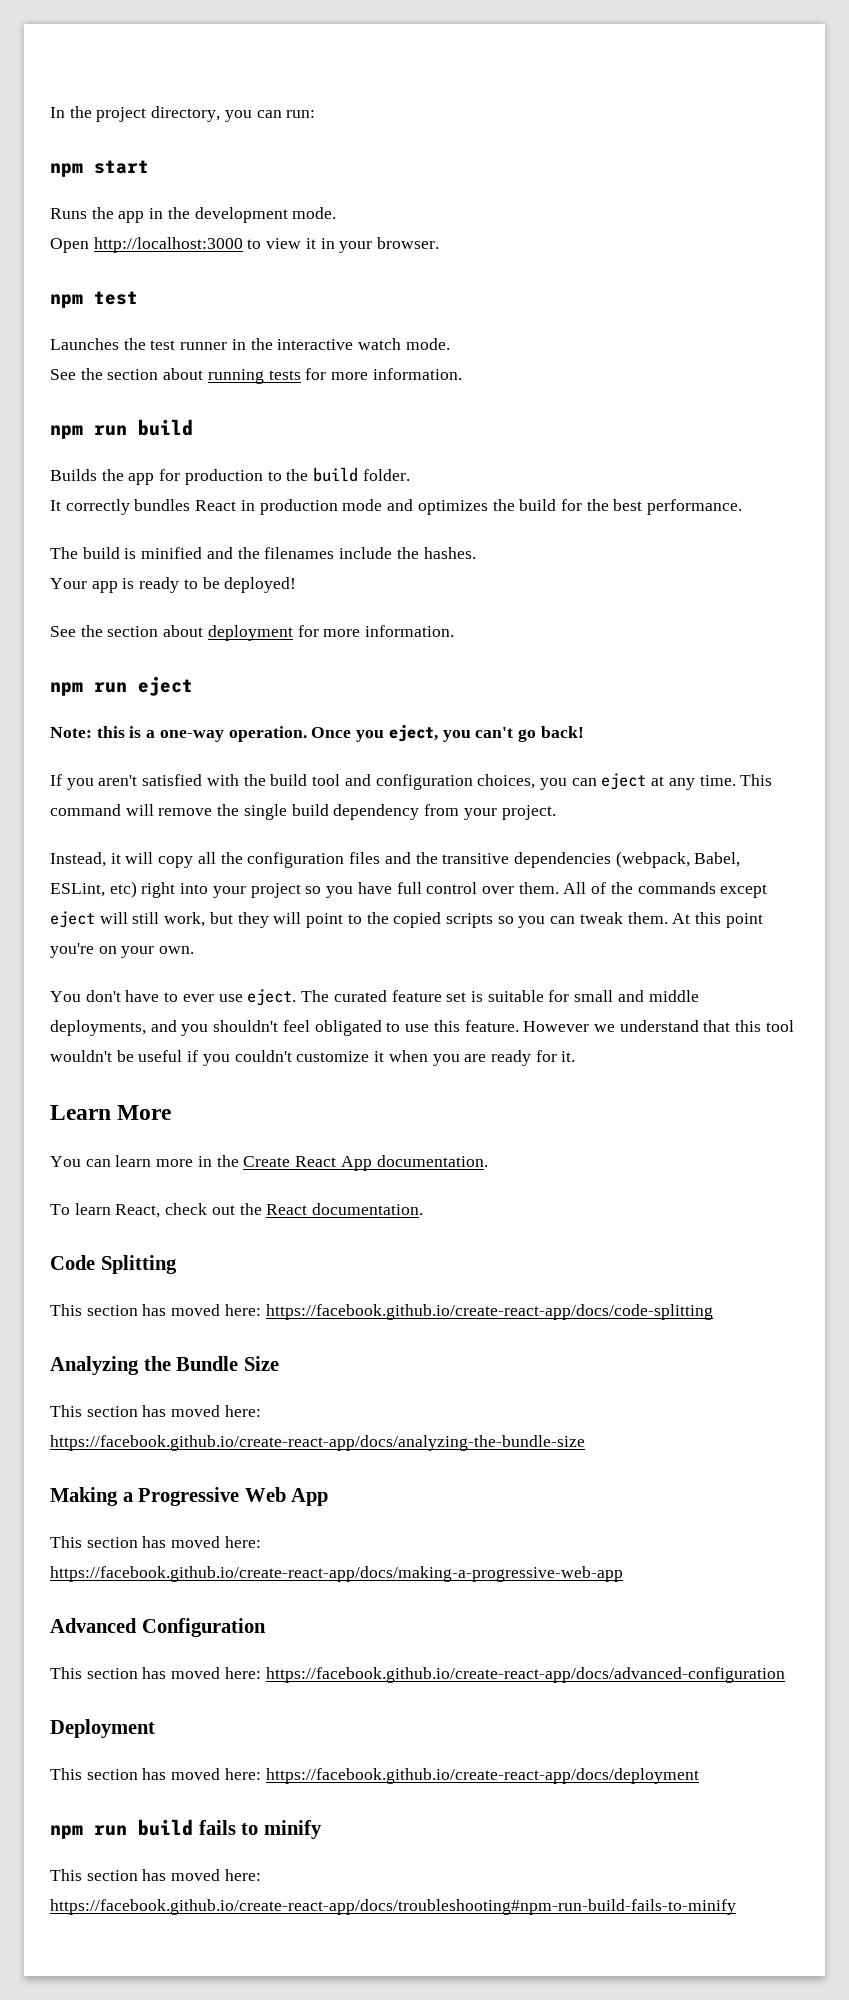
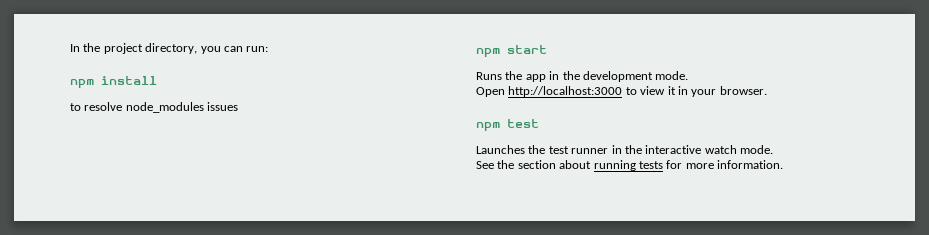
(316, 114) none -> [70,76,157,88] [70,102,239,113] // npm install // to resolve node_modules issues
[50,419,193,439] [50,467,410,485] [50,499,743,515] [50,547,476,559] [50,577,297,593] [50,625,455,641] [50,676,193,696] [50,724,584,742] [50,773,773,790] [50,804,556,820] [50,851,741,868] [50,881,768,898] [50,911,763,928] [50,943,195,958] [50,989,699,1006] [50,1020,794,1036] [50,1050,576,1066] [50,1105,172,1120] [50,1155,488,1171] [50,1203,424,1218] [50,1255,177,1274] [50,1304,713,1320] [50,1356,279,1375] [50,1405,261,1417] [50,1435,585,1451] [50,1487,329,1506] [50,1536,261,1548] [50,1566,623,1582] [50,1618,266,1637] [50,1667,785,1683] [50,1719,155,1738] [50,1768,699,1784] [50,1819,322,1839] [50,1869,261,1881] [50,1899,736,1915] // npm run build // Builds the app for production to the build folder. // It correctly bundles React in production mode and optimizes the build for the best performance. // The build is minified and the filenames include the hashes. // Your app is ready to be deployed! // See the section about deployment for more information. // npm run eject // Note: this is a one-way operation. Once you eject, you can't go back! // If you aren't satisfied with the build tool and configuration choices, you can eject at any time. This command will remove the single build dependency from your project. // Instead, it will copy all the configuration files and the transitive dependencies (webpack, Babel, ESLint, etc) right into your project so you have full control over them. All of the commands except eject will still work, but they will point to the copied scripts so you can tweak them. At this point you're on your own. // You don't have to ever use eject. The curated feature set is suitable for small and middle deployments, and you shouldn't feel obligated to use this feature. However we understand that this tool wouldn't be useful if you couldn't customize it when you are ready for it. // Learn More // You can learn more in the Create React App documentation. // To learn React, check out the React documentation. // Code Splitting // This section has moved here: https://facebook.github.io/create-react-app/docs/code-splitting // Analyzing the Bundle Size // This section has moved here: https://facebook.github.io/create-react-app/docs/analyzing-the-bundle-size // Making a Progressive Web App // This section has moved here: https://facebook.github.io/create-react-app/docs/making-a-progressive-web-app // Advanced Configuration // This section has moved here: https://facebook.github.io/create-react-app/docs/advanced-configuration // Deployment // This section has moved here: https://facebook.github.io/create-react-app/docs/deployment // npm run build fails to minify // This section has moved here: https://facebook.github.io/create-react-app/docs/troubleshooting#npm-run-build-fails-to-minify -> (783, 164) none

